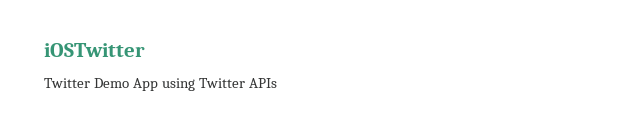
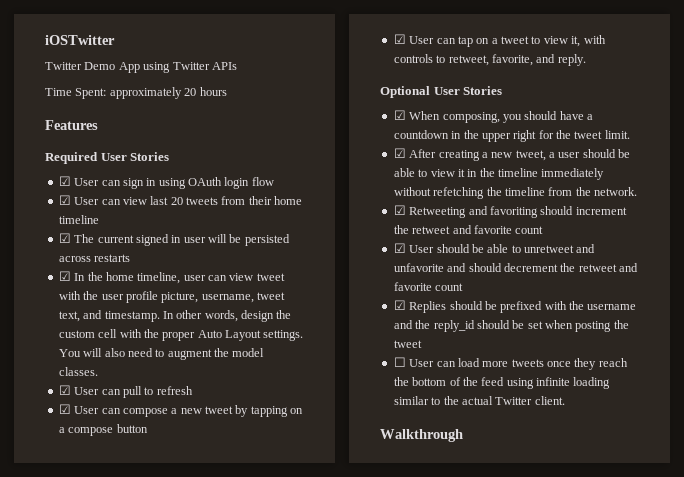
(277, 83) none -> [45,87,227,99] [45,120,98,130] [45,152,170,164] [58,176,274,189] [58,195,303,205] [58,215,99,224] [58,233,290,246] [58,254,131,262] [58,271,285,284] [58,291,285,303] [58,310,292,322] [58,329,304,341] [58,348,265,360] [58,367,98,376] [58,385,193,398] [58,404,304,417] [58,424,148,436] [393,34,606,47] [393,54,586,66] [380,86,503,98] [393,110,593,123] [393,130,630,142] [393,148,631,161] [393,168,605,180] [393,187,637,199] [393,205,627,218] [393,225,544,234] [393,243,596,253] [393,263,638,272] [393,282,464,291] [393,300,637,313] [393,320,629,332] [393,340,422,348] [393,357,628,370] [393,377,611,389] [393,396,565,405] [380,429,463,442] // Time Spent: approximately 20 hours // Features // Required User Stories // ☑ User can sign in using OAuth login flow // ☑ User can view last 20 tweets from their home timeline // ☑ The current signed in user will be persisted across restarts // ☑ In the home timeline, user can view tweet with the user profile picture, username, tweet text, and timestamp. In other words, design the custom cell with the proper Auto Layout settings. You will also need to augment the model classes. // ☑ User can pull to refresh // ☑ User can compose a new tweet by tapping on a compose button // ☑ User can tap on a tweet to view it, with controls to retweet, favorite, and reply. // Optional User Stories // ☑ When composing, you should have a countdown in the upper right for the tweet limit. // ☑ After creating a new tweet, a user should be able to view it in the timeline immediately without refetching the timeline from the network. // ☑ Retweeting and favoriting should increment the retweet and favorite count // ☑ User should be able to unretweet and unfavorite and should decrement the retweet and favorite count // ☑ Replies should be prefixed with the username and the reply_id should be set when posting the tweet // ☐ User can load more tweets once they reach the bottom of the feed using infinite loading similar to the actual Twitter client. // Walkthrough

